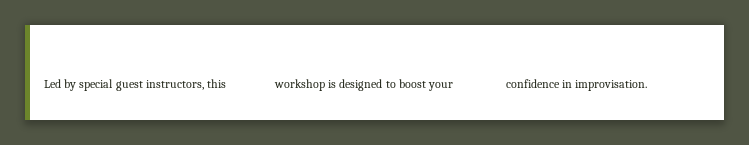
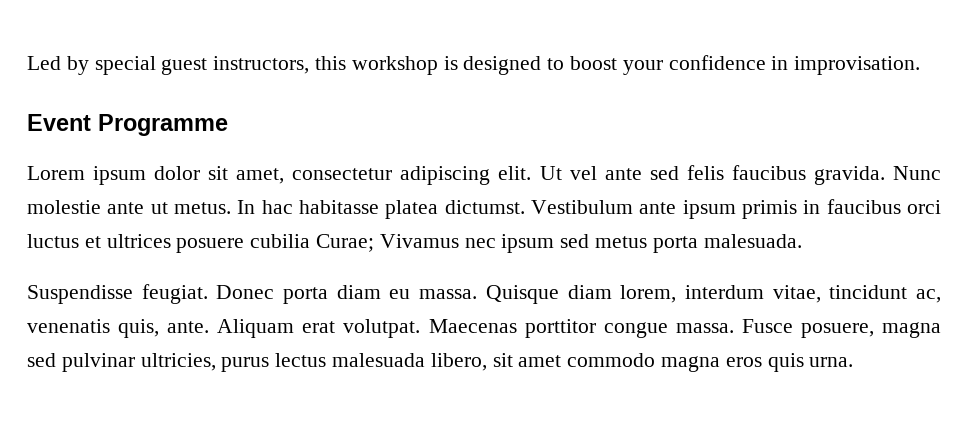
(648, 85) none -> [27,114,228,136] [27,165,942,185] [27,199,942,219] [27,234,802,253] [27,284,942,304] [27,319,942,338] [27,353,854,372] // Event Programme // Lorem ipsum dolor sit amet, consectetur adipiscing elit. Ut vel ante sed felis faucibus gravida. Nunc molestie ante ut metus. In hac habitasse platea dictumst. Vestibulum ante ipsum primis in faucibus orci luctus et ultrices posuere cubilia Curae; Vivamus nec ipsum sed metus porta malesuada. // Suspendisse feugiat. Donec porta diam eu massa. Quisque diam lorem, interdum vitae, tincidunt ac, venenatis quis, ante. Aliquam erat volutpat. Maecenas porttitor congue massa. Fusce posuere, magna sed pulvinar ultricies, purus lectus malesuada libero, sit amet commodo magna eros quis urna.

